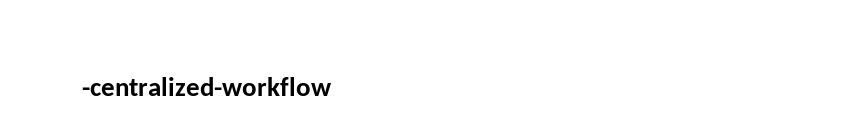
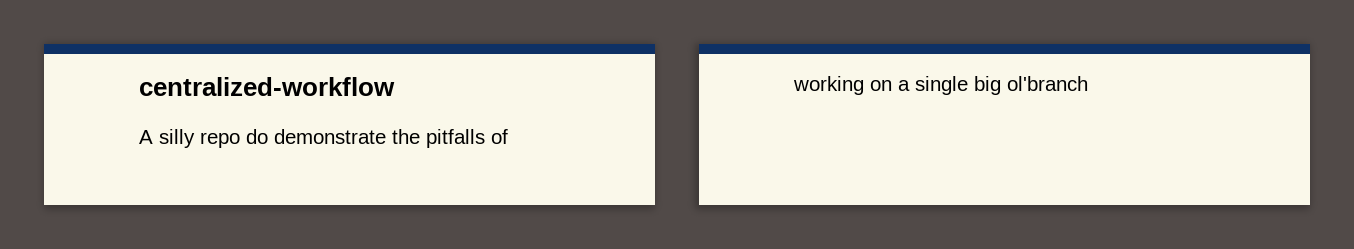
[82,77,332,96] -centralized-workflow -> [139,77,395,96] [139,129,508,148] [793,76,1088,95] centralized-workflow // A silly repo do demonstrate the pitfalls of working on a single big ol'branch

